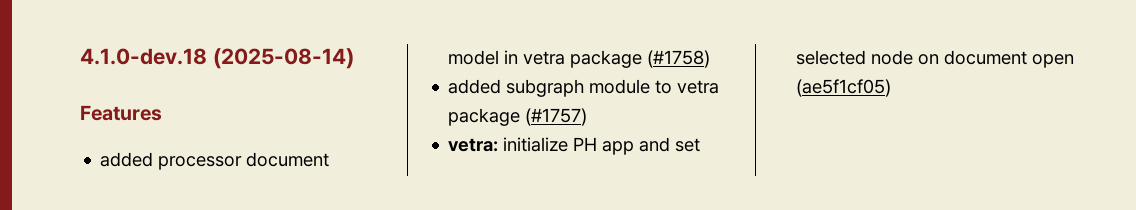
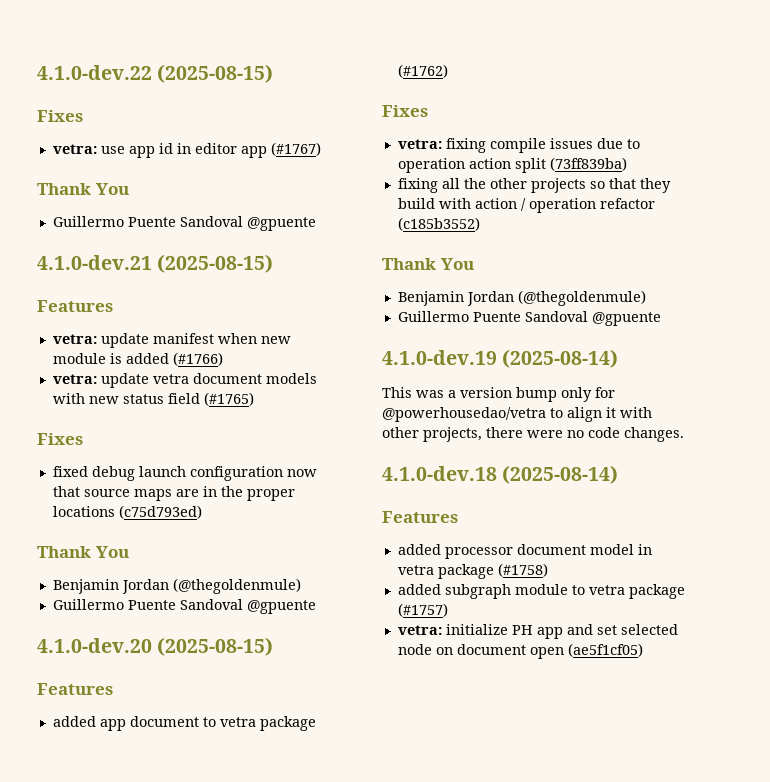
(80, 56) none -> [37,64,274,83] [37,110,83,122] [52,142,321,158] [37,183,129,195] [52,216,316,231] [37,254,274,273] [37,300,113,312] [52,333,291,348] [52,352,223,366] [52,373,317,388] [52,392,254,406] [37,433,83,445] [52,466,317,481] [52,486,295,501] [52,505,202,519] [37,546,129,558] [52,578,301,594] [52,599,316,614] [37,637,274,656] [37,683,113,695] [52,716,316,731] [397,64,448,78] [382,105,428,117] [397,138,640,153] [397,157,627,173] [397,178,671,193] [397,198,655,213] [397,217,480,231] [382,258,474,270] [397,290,646,306] [397,311,661,326] [382,349,619,368] [382,387,615,402] [382,407,652,422] [382,427,684,442] 4.1.0-dev.22 (2025-08-15) // Fixes // vetra: use app id in editor app (#1767) // Thank You // Guillermo Puente Sandoval @gpuente // 4.1.0-dev.21 (2025-08-15) // Features // vetra: update manifest when new module is added (#1766) // vetra: update vetra document models with new status field (#1765) // Fixes // fixed debug launch configuration now that source maps are in the proper locations (c75d793ed) // Thank You // Benjamin Jordan (@thegoldenmule) // Guillermo Puente Sandoval @gpuente // 4.1.0-dev.20 (2025-08-15) // Features // added app document to vetra package (#1762) // Fixes // vetra: fixing compile issues due to operation action split (73ff839ba) // fixing all the other projects so that they build with action / operation refactor (c185b3552) // Thank You // Benjamin Jordan (@thegoldenmule) // Guillermo Puente Sandoval @gpuente // 4.1.0-dev.19 (2025-08-14) // This was a version bump only for @powerhousedao/vetra to align it with other projects, there were no code changes. //

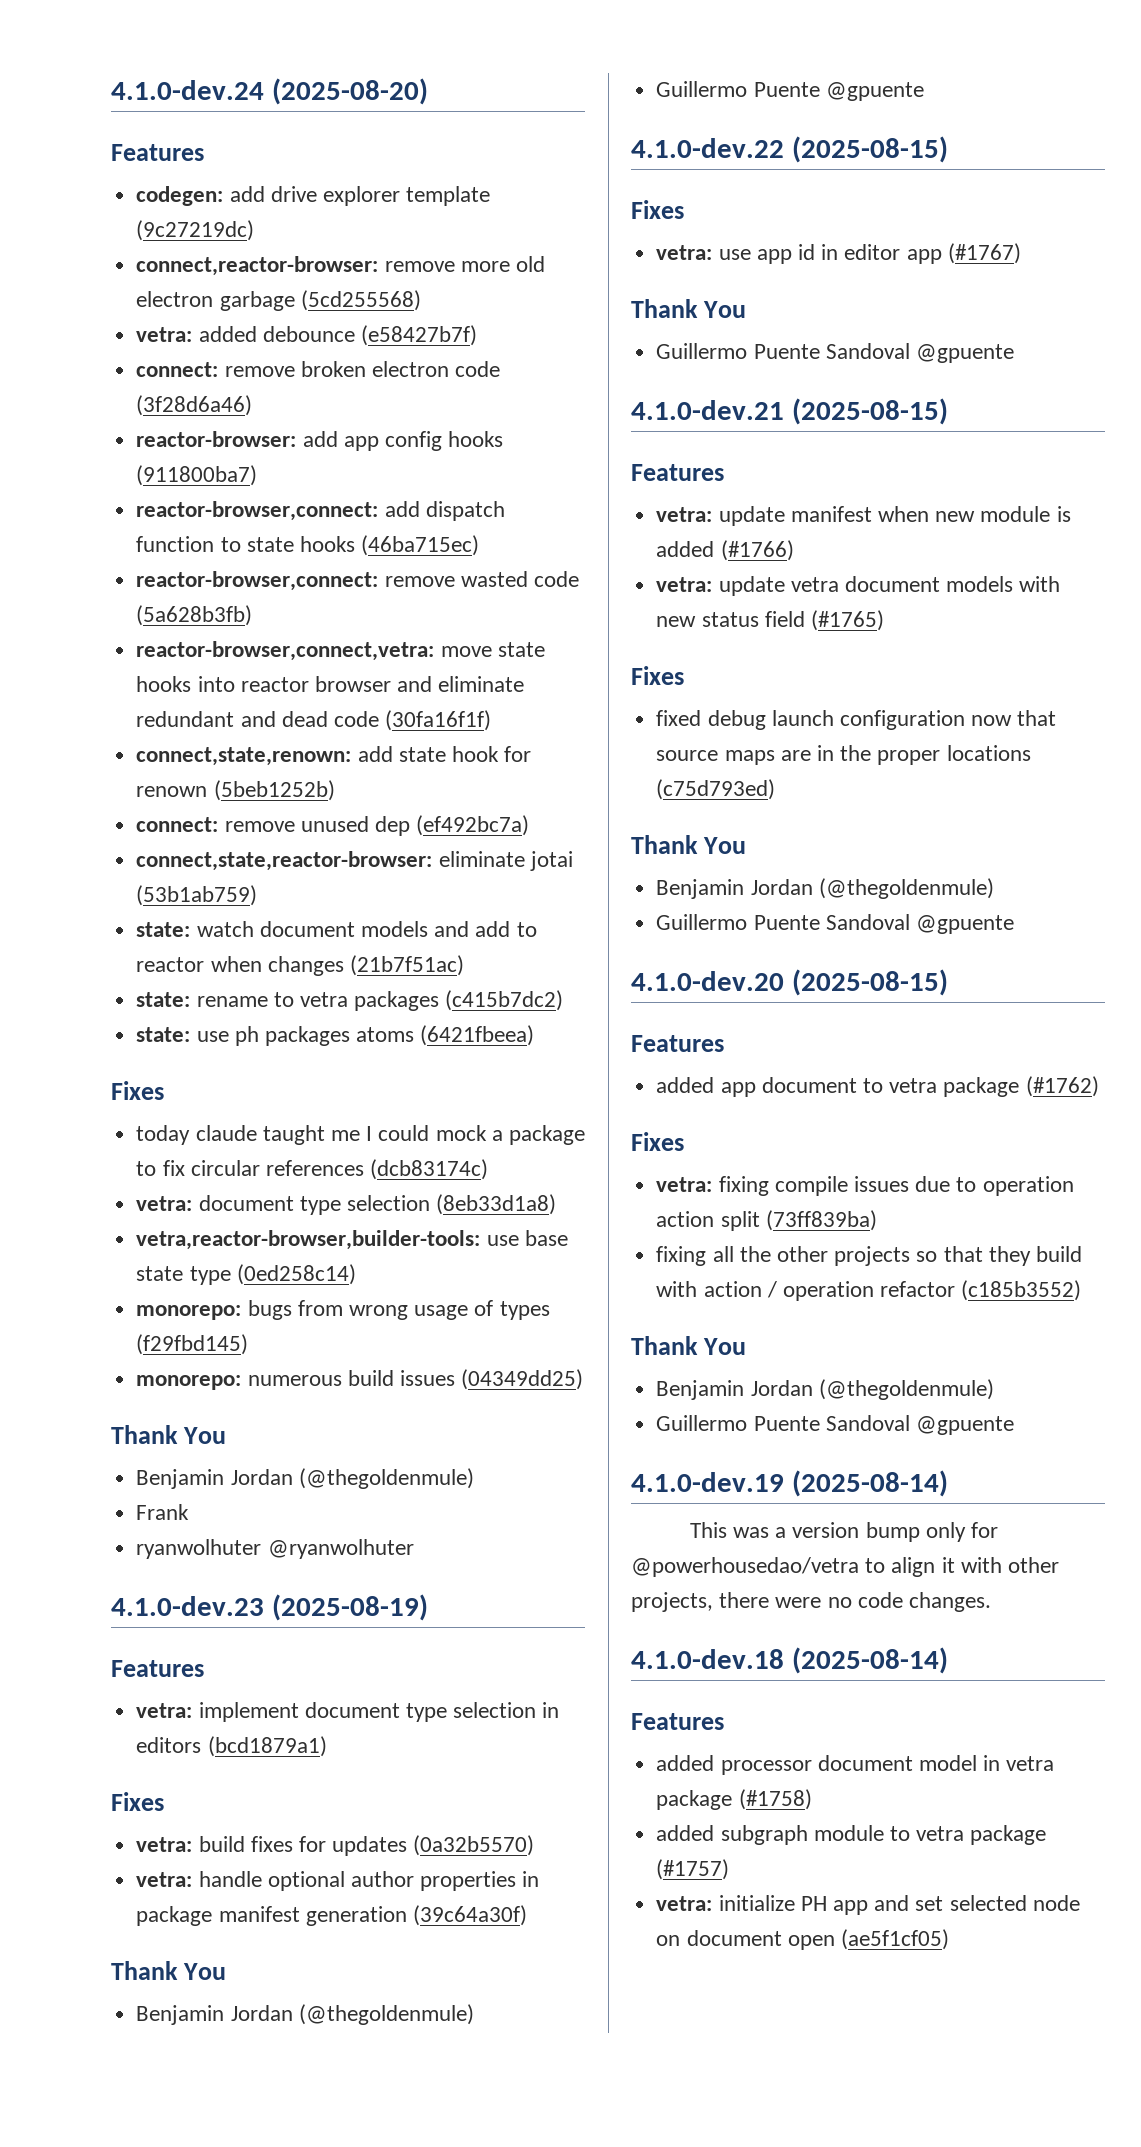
(37, 72) none -> [111,78,428,105] [111,144,204,161] [136,186,491,206] [136,220,255,241] [136,256,545,276] [136,290,421,311] [136,325,477,346] [136,361,501,377] [136,395,253,416] [136,431,504,451] [136,465,258,486] [136,501,505,521] [136,535,480,556] [136,571,579,591] [136,605,253,626] [136,641,545,661] [136,676,525,692] [136,710,492,731] [136,746,532,766] [136,780,335,801] [136,815,530,836] [136,851,573,871] [136,885,258,906] [136,921,537,937] [136,955,464,976] [136,990,564,1011] [136,1025,535,1046] [111,1081,164,1100] [136,1125,585,1145] [136,1159,489,1180] [136,1194,557,1215] [136,1230,568,1250] [136,1264,356,1285] [136,1300,550,1320] [136,1334,249,1355] [136,1369,584,1390] [111,1425,227,1444] [136,1468,474,1489] [136,1504,190,1520] [136,1539,414,1559] [111,1594,428,1621] [111,1660,204,1677] [136,1702,560,1722] [136,1736,327,1757] [111,1792,164,1811] [136,1835,535,1856] [136,1871,540,1891] [136,1905,527,1926] [111,1961,227,1980] [136,2004,474,2025] [656,81,924,101] 4.1.0-dev.24 (2025-08-20) // Features // codegen: add drive explorer template (9c27219dc) // connect,reactor-browser: remove more old electron garbage (5cd255568) // vetra: added debounce (e58427b7f) // connect: remove broken electron code (3f28d6a46) // reactor-browser: add app config hooks (911800ba7) // reactor-browser,connect: add dispatch function to state hooks (46ba715ec) // reactor-browser,connect: remove wasted code (5a628b3fb) // reactor-browser,connect,vetra: move state hooks into reactor browser and eliminate redundant and dead code (30fa16f1f) // connect,state,renown: add state hook for renown (5beb1252b) // connect: remove unused dep (ef492bc7a) // connect,state,reactor-browser: eliminate jotai (53b1ab759) // state: watch document models and add to reactor when changes (21b7f51ac) // state: rename to vetra packages (c415b7dc2) // state: use ph packages atoms (6421fbeea) // Fixes // today claude taught me I could mock a package to fix circular references (dcb83174c) // vetra: document type selection (8eb33d1a8) // vetra,reactor-browser,builder-tools: use base state type (0ed258c14) // monorepo: bugs from wrong usage of types (f29fbd145) // monorepo: numerous build issues (04349dd25) // Thank You // Benjamin Jordan (@thegoldenmule) // Frank // ryanwolhuter @ryanwolhuter // 4.1.0-dev.23 (2025-08-19) // Features // vetra: implement document type selection in editors (bcd1879a1) // Fixes // vetra: build fixes for updates (0a32b5570) // vetra: handle optional author properties in package manifest generation (39c64a30f) // Thank You // Benjamin Jordan (@thegoldenmule) // Guillermo Puente @gpuente //

